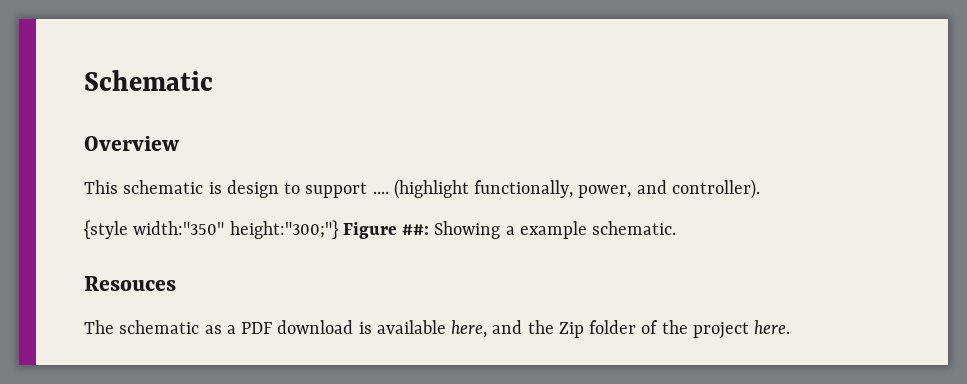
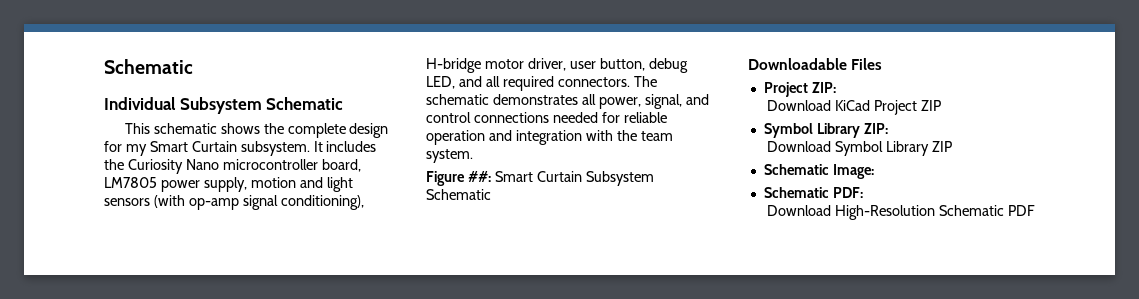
[84,70,213,91] [84,136,179,151] Schematic // Overview -> [104,59,193,74] [104,97,344,114] Schematic // Individual Subsystem Schematic
[208,179,760,199] [84,220,677,239] [84,276,176,291] [84,320,791,339] is design to support .... (highlight functionally, power, and controller). // {style width:"350" height:"300;"} Figure ##: Showing a example schematic. // Resouces // The schematic as a PDF download is available here, and the Zip folder of the project here. -> [220,123,389,138] [104,141,377,156] [104,159,361,174] [104,177,353,192] [104,195,364,210] [426,58,688,73] [426,76,657,91] [426,94,709,109] [426,112,667,123] [426,130,673,145] [426,149,473,163] [426,171,654,186] [426,189,491,200] [748,58,883,70] [763,82,836,97] [767,100,941,115] [763,123,888,138] [767,141,952,156] [763,164,874,179] [763,187,863,198] [767,205,1035,220] shows the complete design for my Smart Curtain subsystem. It includes the Curiosity Nano microcontroller board, LM7805 power supply, motion and light sensors (with op-amp signal conditioning), H-bridge motor driver, user button, debug LED, and all required connectors. The schematic demonstrates all power, signal, and control connections needed for reliable operation and integration with the team system. // Figure ##: Smart Curtain Subsystem Schematic // Downloadable Files // Project ZIP: // Download KiCad Project ZIP // Symbol Library ZIP: // Download Symbol Library ZIP // Schematic Image: // Schematic PDF: // Download High-Resolution Schematic PDF

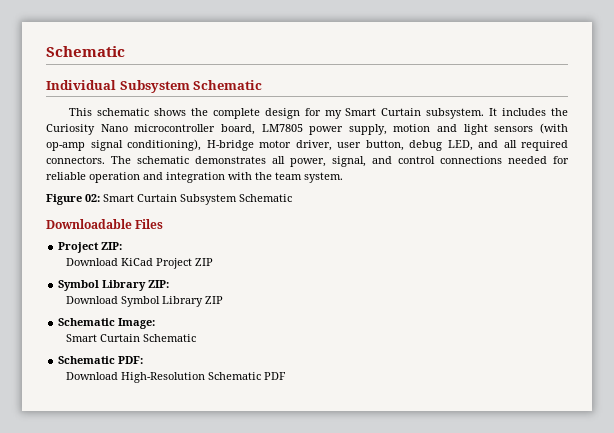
[467,171,491,182] ##: -> [85,194,100,202] 02:
(874, 171) none -> [65,334,196,342] // Smart Curtain Schematic

